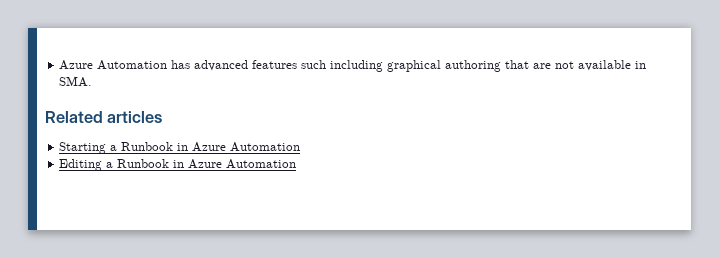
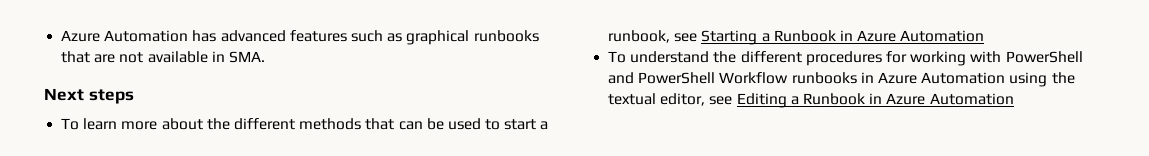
[330,60,502,72] including graphical authoring -> [387,30,539,45] as graphical runbooks
[45,111,163,123] Related articles // -> [44,88,134,104] [61,118,549,130] [608,30,698,43] Next steps // To learn more about the different methods that can be used to start a runbook, see
(301, 147) none -> [608,51,1083,66] [608,72,1075,87] [608,93,733,106] To understand the different procedures for working with PowerShell and PowerShell Workflow runbooks in Azure Automation using the textual editor, see

